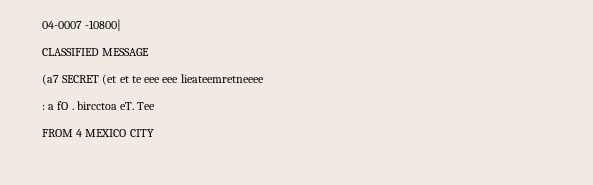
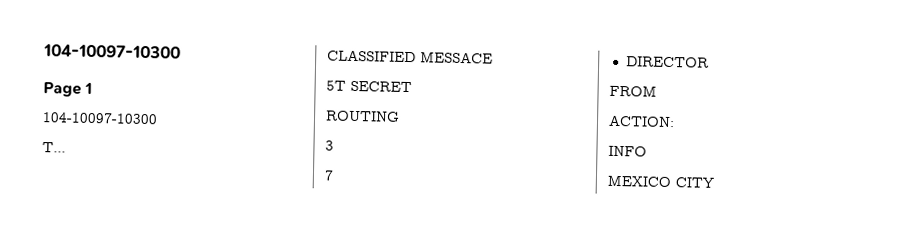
[42,19,122,31] 04-0007 -10800| -> [43,44,181,59] [43,82,94,97] [42,112,158,125] [42,142,66,153] 104-10097-10300 // Page 1 // 104-10097-10300 // Т...
[102,48,150,56] [42,74,59,85] MESSAGE // (a7 -> [420,51,493,64] [326,80,346,91] MESSACE // 5T
[102,74,264,85] [42,101,156,110] (et et te eee eee lieateemretneeee // : a fO . bircctoa eT. Tee -> [325,110,400,122] [325,140,334,151] [324,170,334,181] [625,56,709,68] // ROUTING // 3 // 7 // DIRECTOR
[76,129,83,137] 4 -> [608,114,675,128] [608,145,647,157] // ACTION: // INFO //

